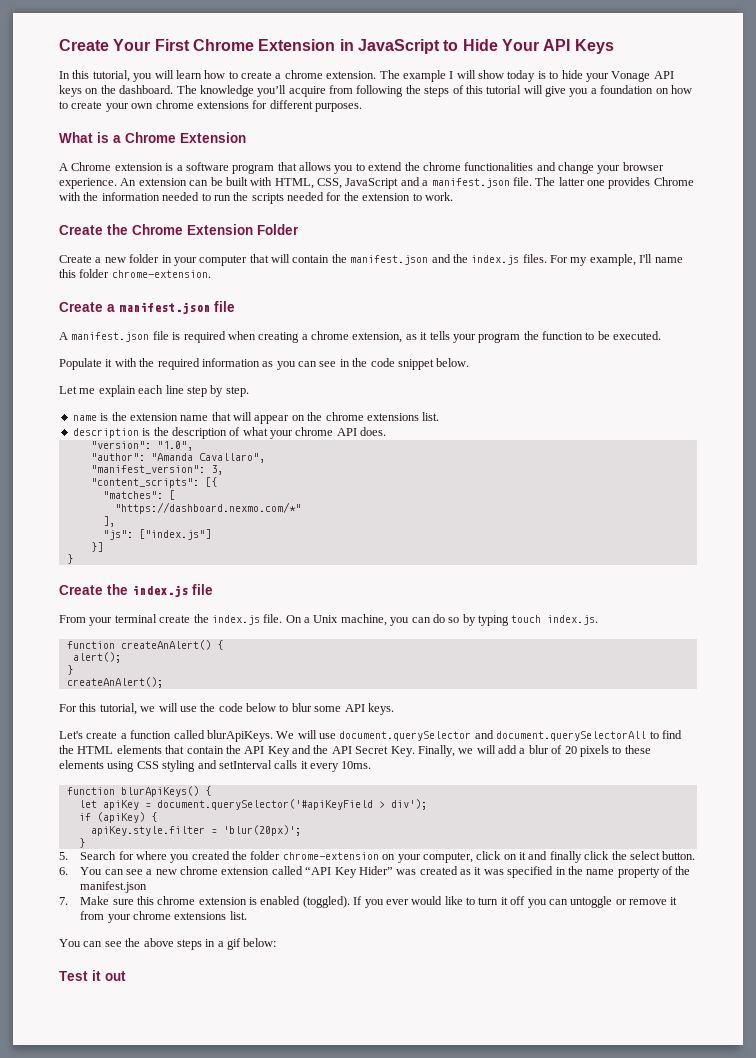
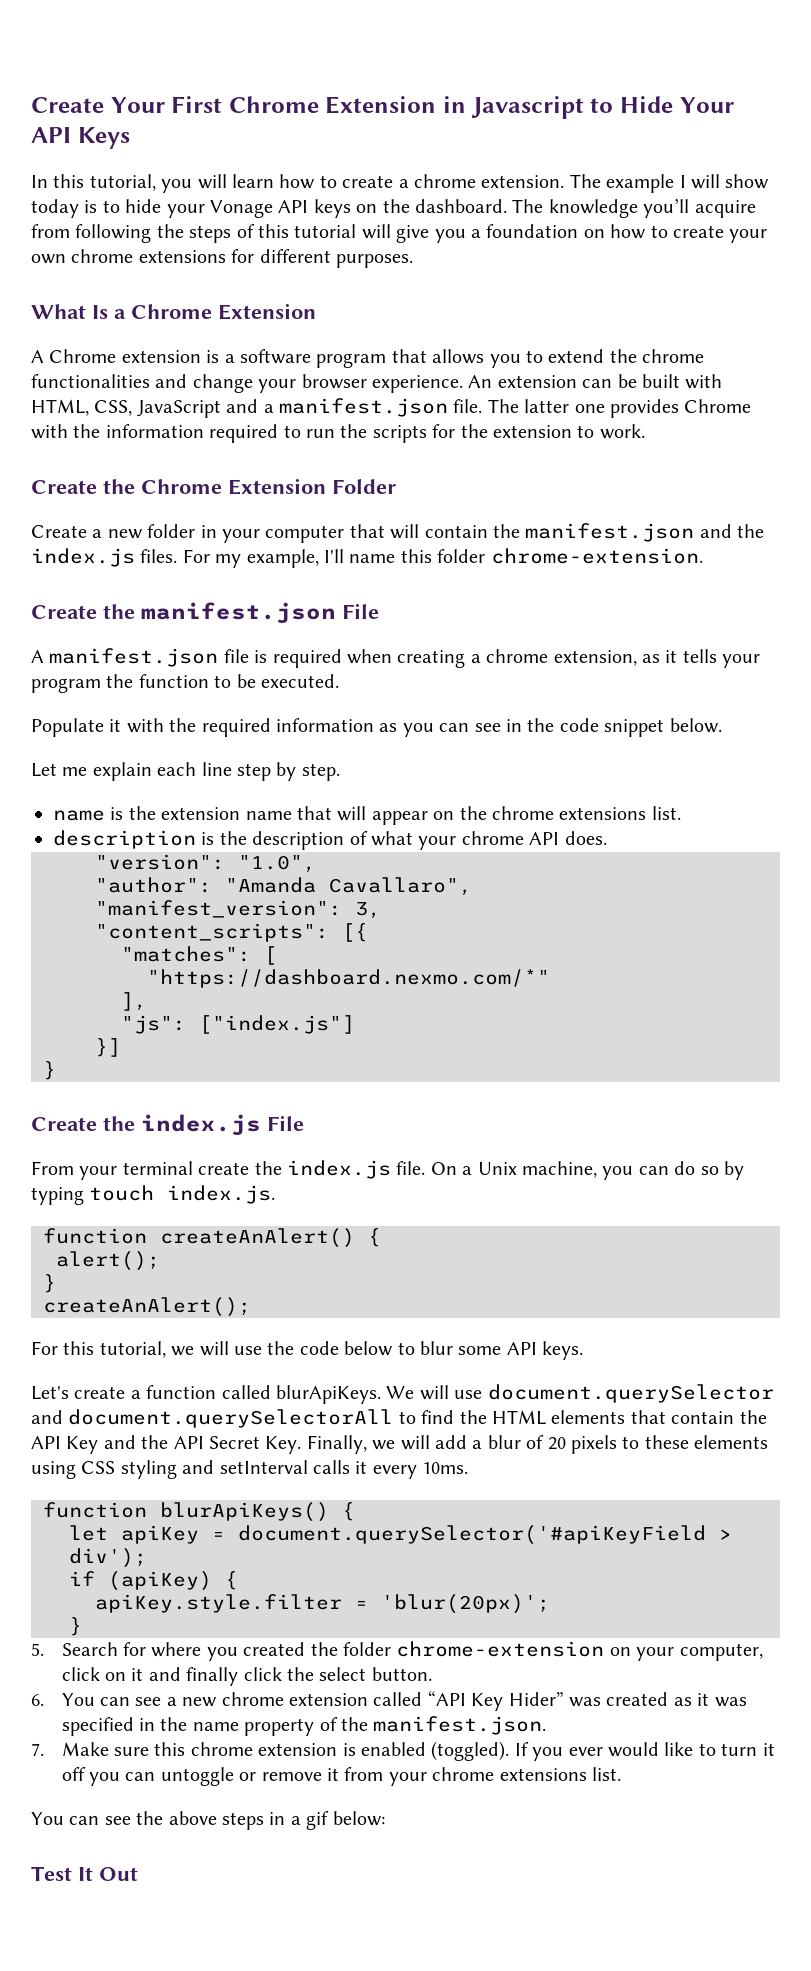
[357,39,440,54] JavaScript -> [470,96,584,119] Javascript
[97,132,109,143] is -> [92,305,108,319] Is
[162,192,200,201] needed -> [209,424,279,443] required
[287,192,324,201] needed -> (427, 434) none
[107,301,235,314] a manifest.json file -> [103,602,379,624] the manifest.json File
[192,584,213,595] file -> [267,1115,304,1131] File
[80,881,148,893] manifest.json -> [373,1716,547,1735] manifest.json.
[92,970,126,981] it out -> [78,1867,138,1881] It Out

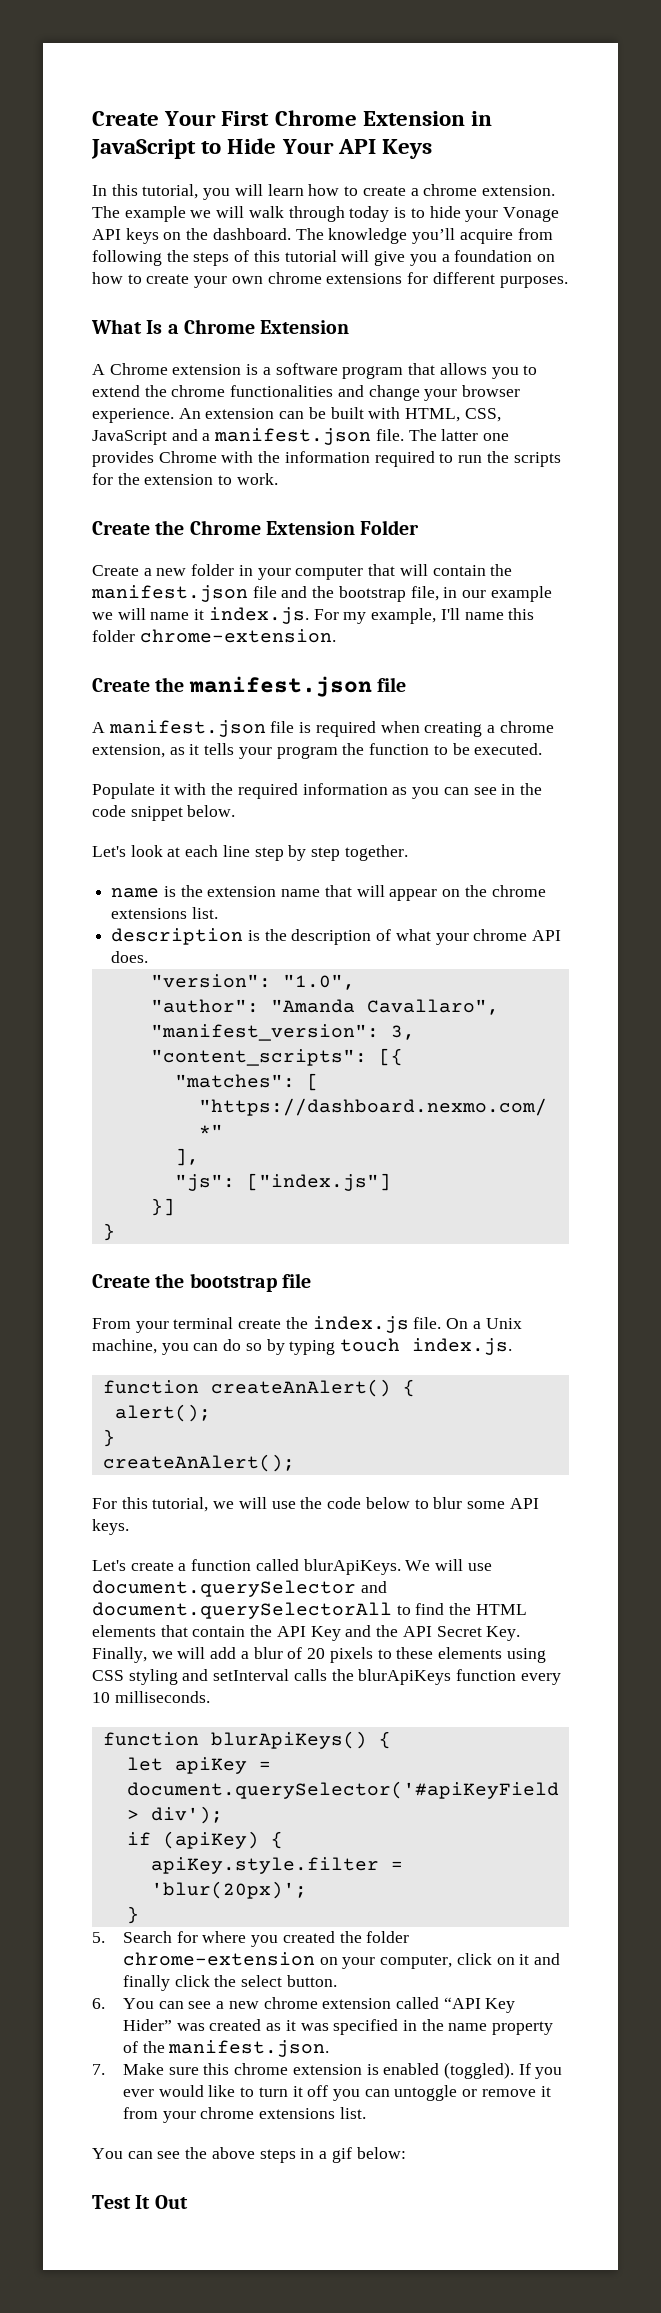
[470,96,584,119] Javascript -> [91,139,196,159] JavaScript
[679,174,770,189] I will show -> [190,206,345,222] we will walk through
[699,524,765,538] [31,548,178,567] and the index.js files. -> [252,586,552,602] [92,607,309,624] file and the bootstrap file, in our example we will name it index.js.
[342,603,379,619] File -> [376,677,406,692] file
[31,762,152,781] Let me explain -> [92,845,181,857] Let's look at
[301,763,340,781] step. -> [311,845,408,861] step together.
[141,1114,304,1136] index.js File -> [189,1273,311,1292] bootstrap file
[355,1461,469,1479] it every 10ms. -> [331,1669,561,1685] [92,1691,210,1703] the blurApiKeys function every 10 milliseconds.

